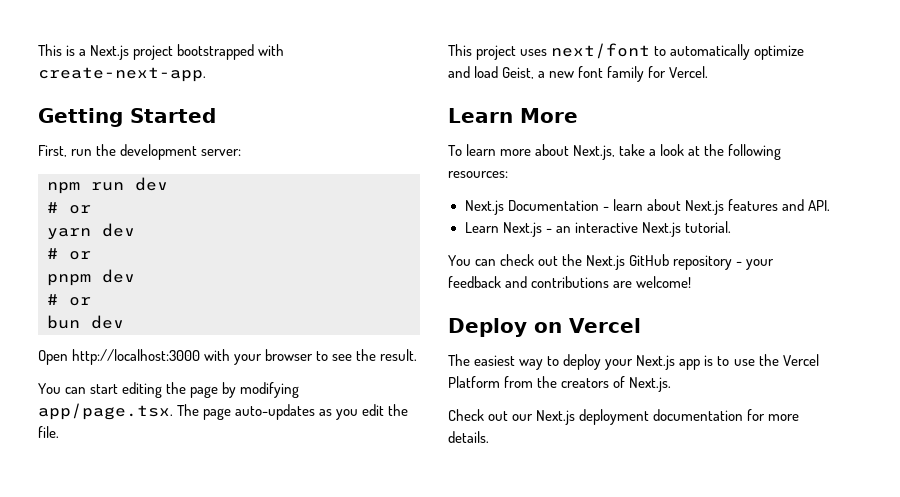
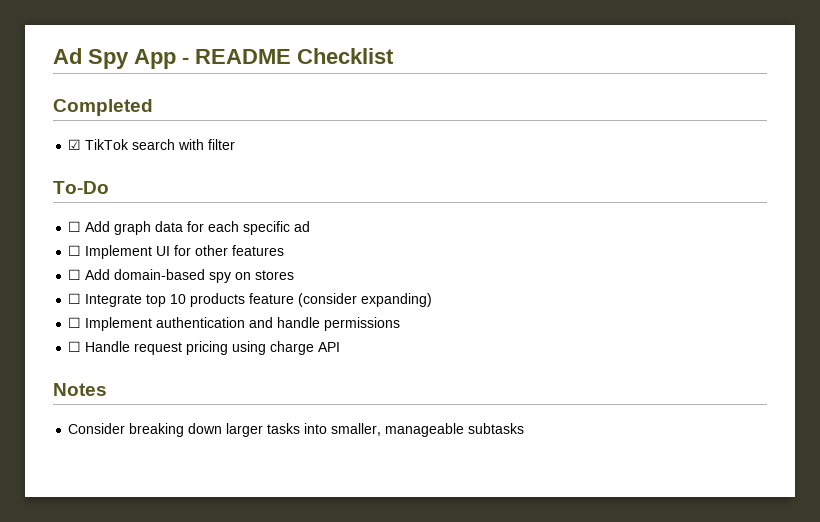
[38,44,285,60] [38,67,206,82] [38,108,216,127] [38,144,242,160] [47,177,168,194] [47,202,91,214] [47,223,135,240] [47,248,91,260] [47,269,135,286] [47,294,91,306] [47,315,124,329] [38,349,418,365] [38,382,300,398] [38,403,409,420] [38,426,59,438] [448,43,805,60] [448,66,709,82] [448,108,578,123] [448,144,782,160] [448,171,508,178] [464,199,830,215] [464,221,731,237] [448,254,775,270] [448,276,692,288] [448,318,641,337] [448,354,819,370] [448,376,672,392] [448,409,800,425] [448,431,489,443] This is a Next.js project bootstrapped with create-next-app. // Getting Started // First, run the development server: // npm run dev // # or // yarn dev // # or // pnpm dev // # or // bun dev // Open http://localhost:3000 with your browser to see the result. // You can start editing the page by modifying app/page.tsx. The page auto-updates as you edit the file. // This project uses next/font to automatically optimize and load Geist, a new font family for Vercel. // Learn More // To learn more about Next.js, take a look at the following resources: // Next.js Documentation - learn about Next.js features and API. // Learn Next.js - an interactive Next.js tutorial. // You can check out the Next.js GitHub repository - your feedback and contributions are welcome! // Deploy on Vercel // The easiest way to deploy your Next.js app is to use the Vercel Platform from the creators of Next.js. // Check out our Next.js deployment documentation for more details. -> [53,48,394,69] [53,99,153,116] [68,139,236,150] [53,181,109,194] [68,221,311,235] [68,245,285,259] [68,269,295,283] [68,293,433,307] [68,317,401,331] [68,341,341,355] [53,383,107,396] [68,423,525,437] Ad Spy App - README Checklist // Completed // ☑ TikTok search with filter // To-Do // ☐ Add graph data for each specific ad // ☐ Implement UI for other features // ☐ Add domain-based spy on stores // ☐ Integrate top 10 products feature (consider expanding) // ☐ Implement authentication and handle permissions // ☐ Handle request pricing using charge API // Notes // Consider breaking down larger tasks into smaller, manageable subtasks

